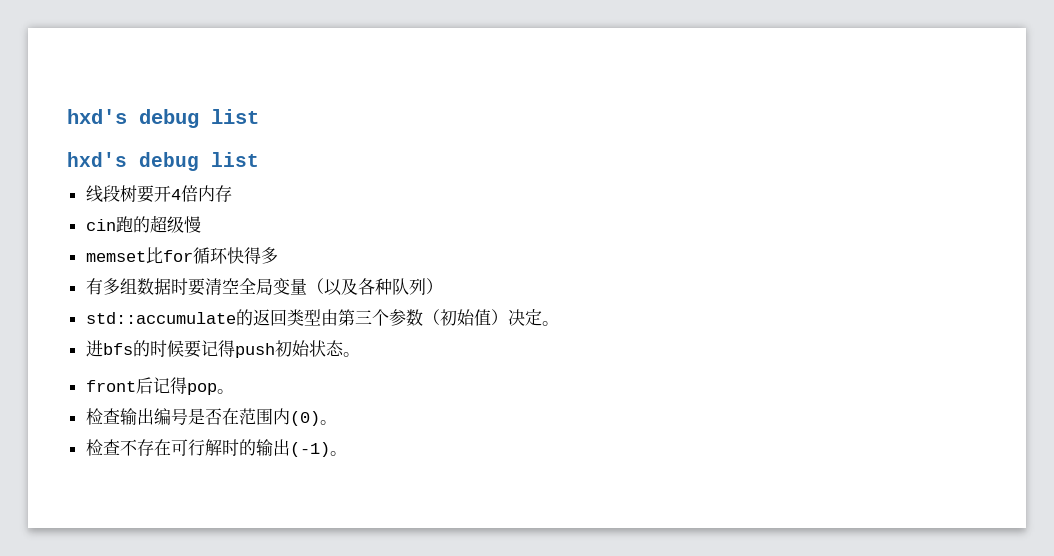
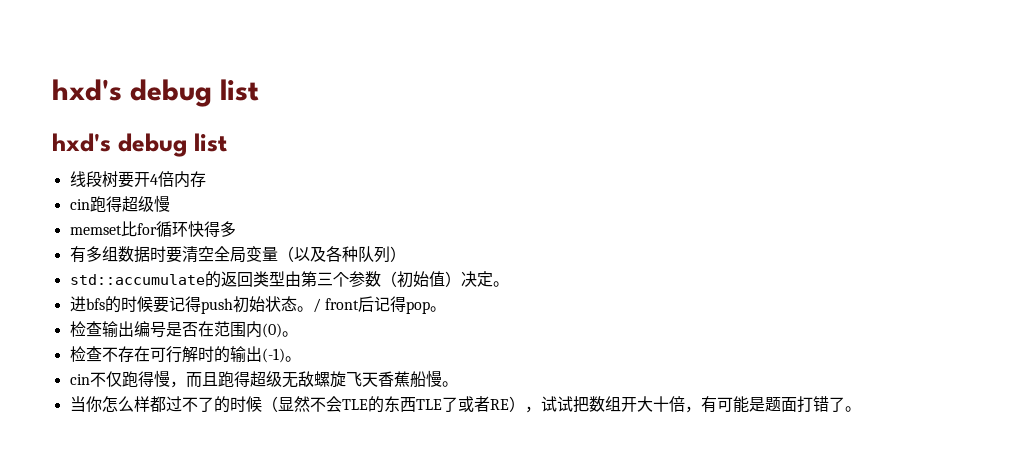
[132,216,150,233] 的 -> [105,196,122,212] 得
(360, 354) // -> [312,298,321,313] /
(347, 453) none -> [69,370,458,388] [69,396,861,413] // cin不仅跑得慢，而且跑得超级无敌螺旋飞天香蕉船慢。 // 当你怎么样都过不了的时候（显然不会TLE的东西TLE了或者RE），试试把数组开大十倍，有可能是题面打错了。

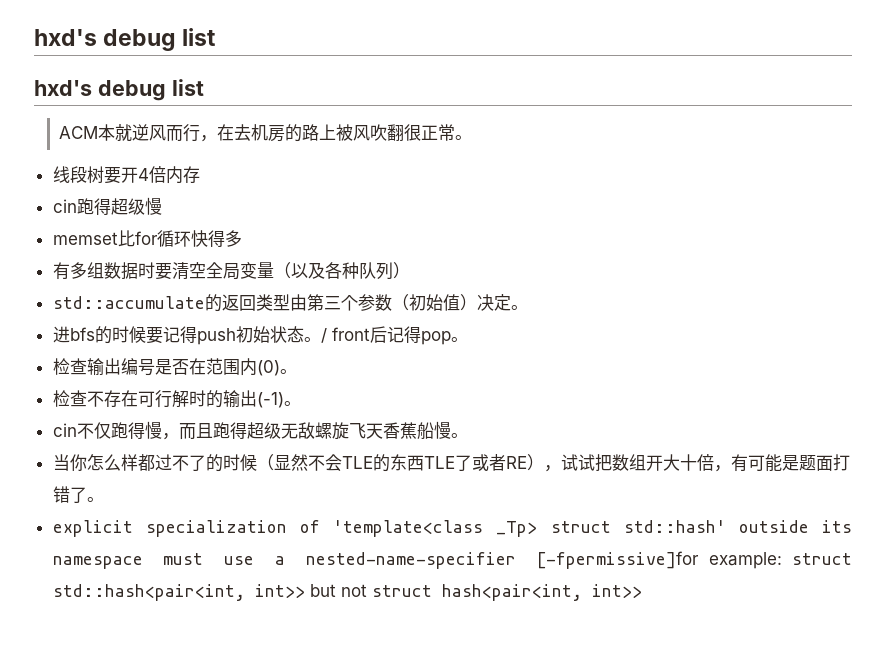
(227, 142) none -> [59,124,473,142] // ACM本就逆风而行，在去机房的路上被风吹翻很正常。
(861, 409) none -> [52,520,853,537] [52,551,852,569] [52,584,642,601] // explicit specialization of 'template<class _Tp> struct std::hash' outside its namespace must use a nested-name-specifier [-fpermissive]for example: struct std::hash<pair<int, int>> but not struct hash<pair<int, int>>

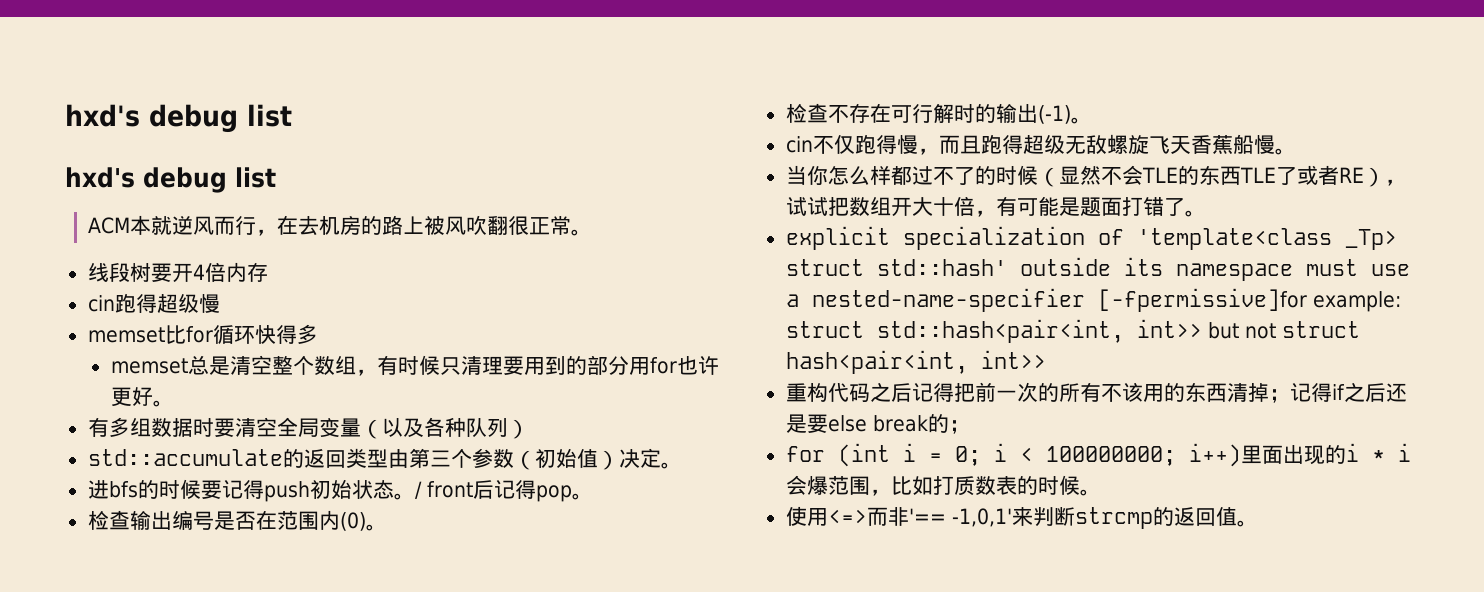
(242, 238) none -> [110,355,719,376] [110,387,174,407] // memset总是清空整个数组，有时候只清理要用到的部分用for也许更好。
(642, 591) none -> [785,382,1407,403] [785,414,970,434] [785,443,1411,467] [785,475,1101,496] [785,506,1258,529] // 重构代码之后记得把前一次的所有不该用的东西清掉；记得if之后还是要else break的； // for (int i = 0; i < 100000000; i++)里面出现的i * i会爆范围，比如打质数表的时候。 // 使用<=>而非'== -1,0,1'来判断strcmp的返回值。

